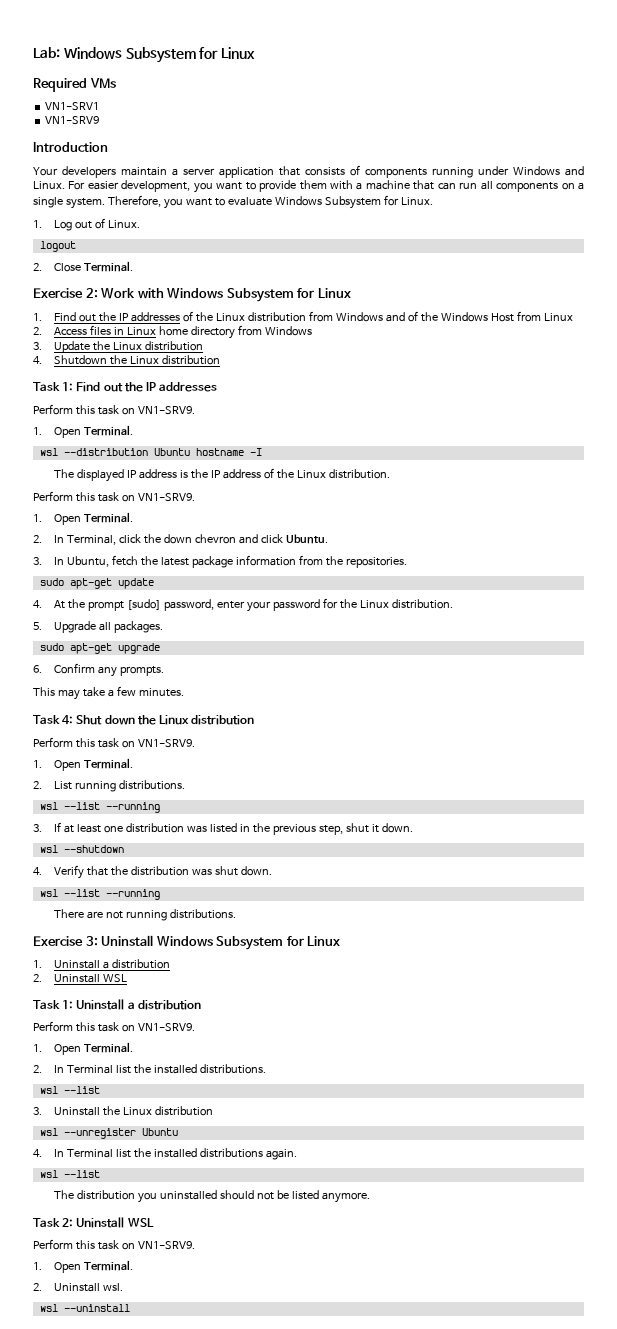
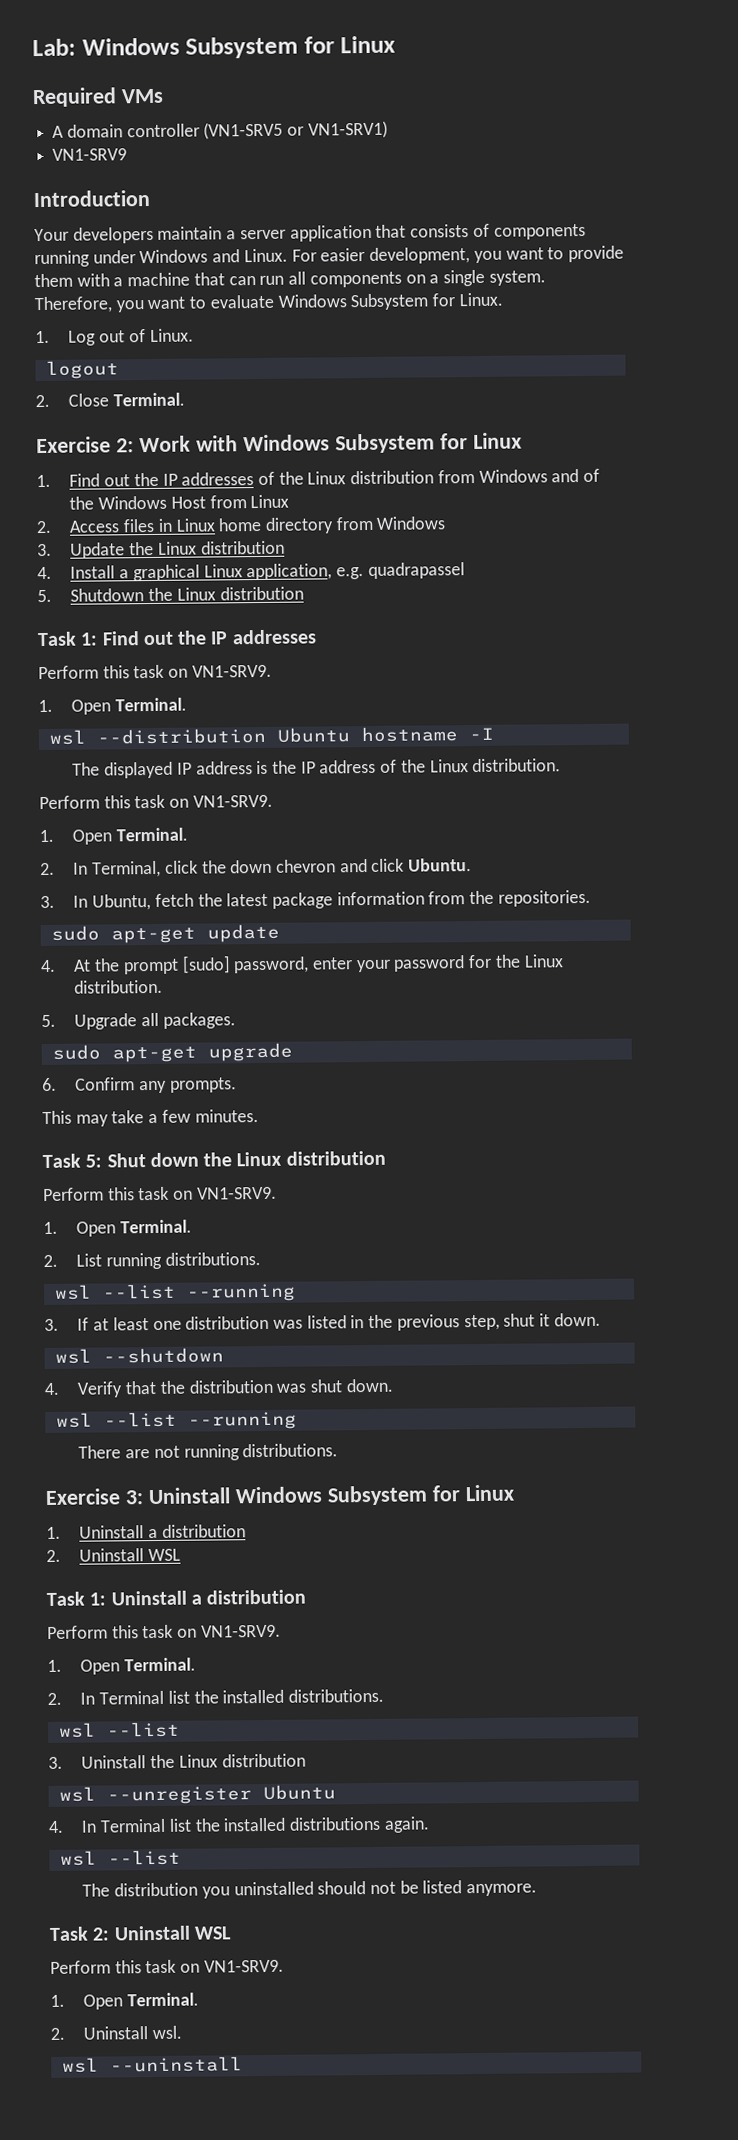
[45,102,100,111] VN1-SRV1 -> [52,120,388,140] A domain controller (VN1-SRV5 or VN1-SRV1)
(42, 360) none -> [70,562,465,582] [37,589,52,603] Install a graphical Linux application, e.g. quadrapassel // 5.
[62,715,74,725] 4: -> [85,1154,103,1168] 5:

